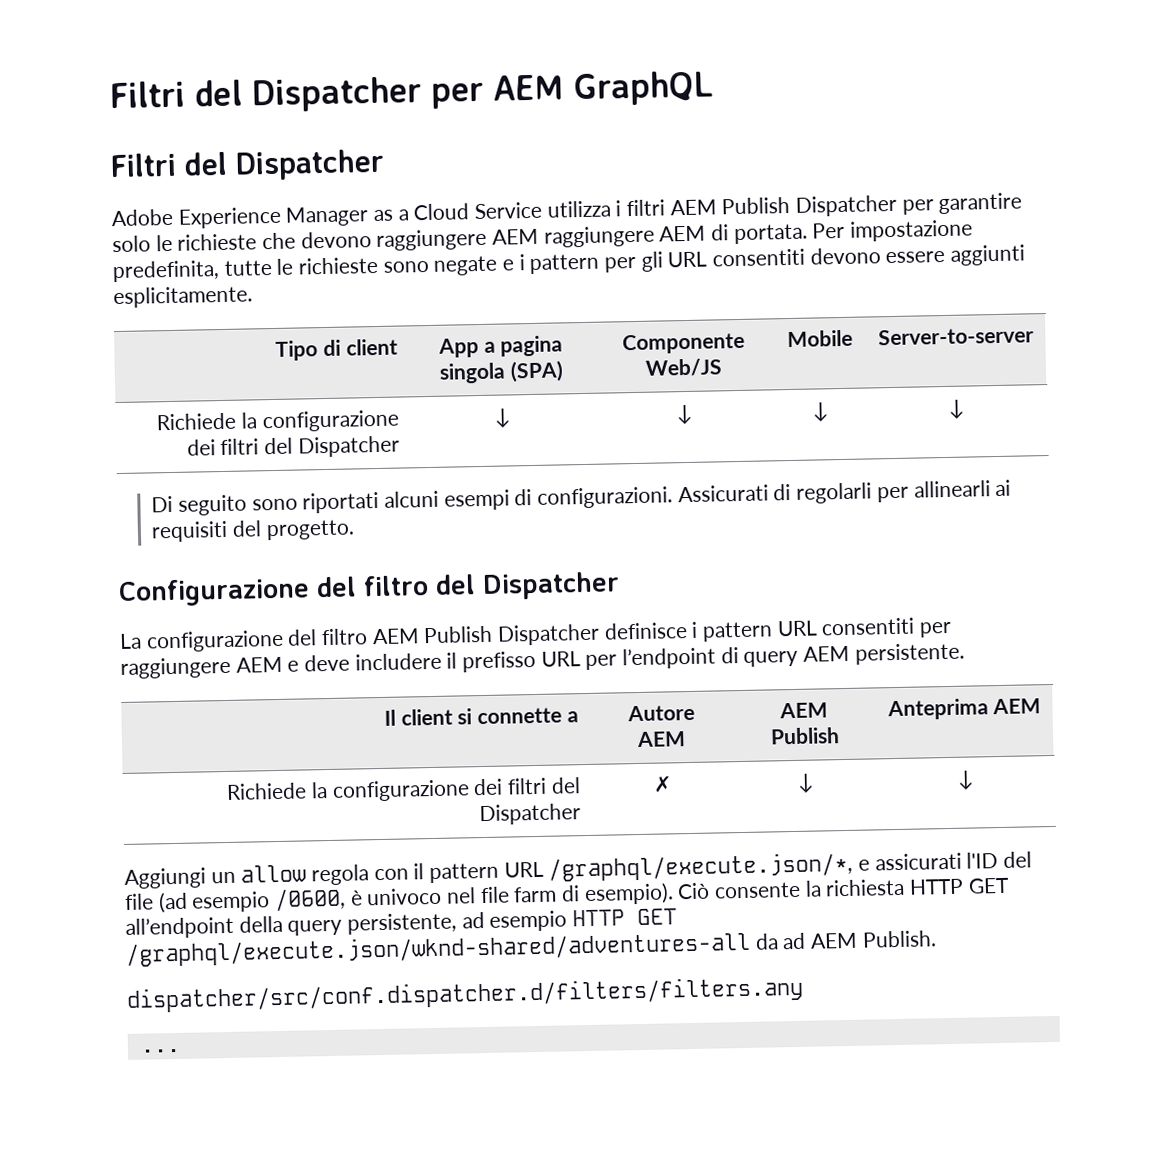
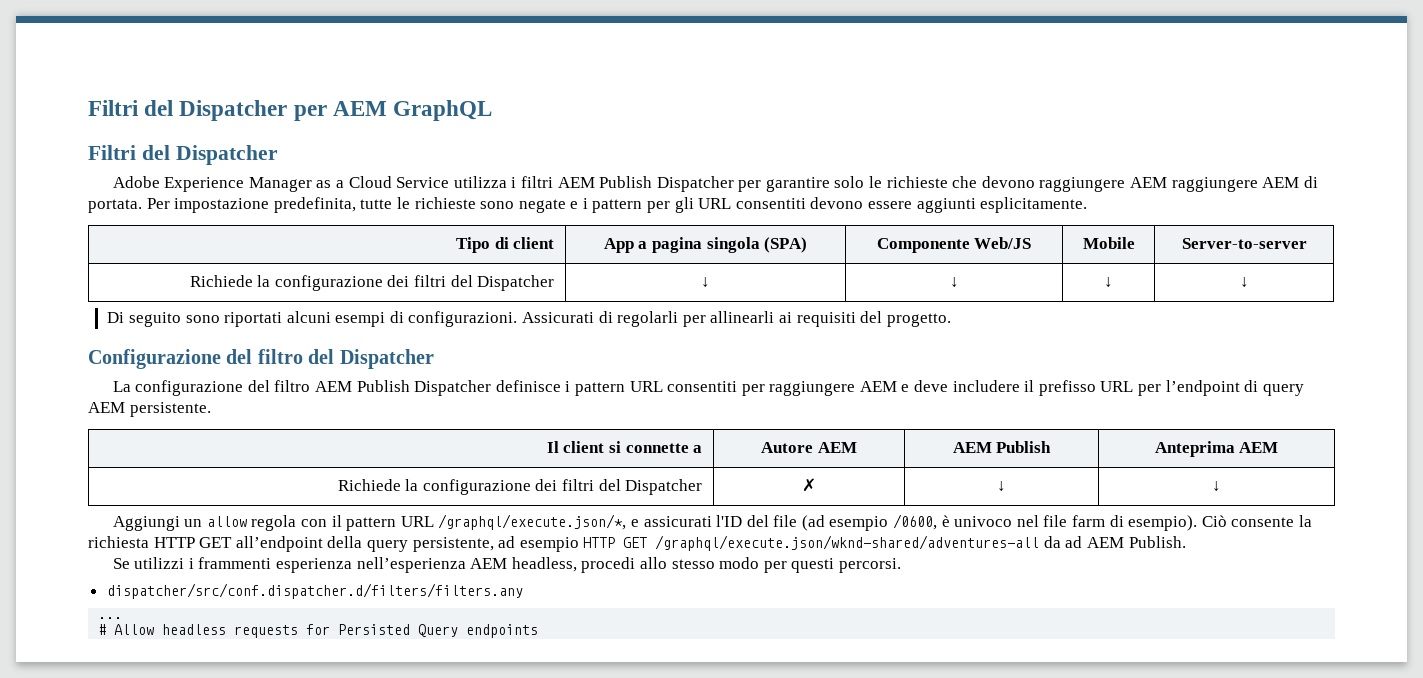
[126,975,804,1013] [139,1048,181,1053] dispatcher/src/conf.dispatcher.d/filters/filters.any // ... -> [112,557,901,573] [106,583,523,599] [98,617,123,619] [98,624,539,638] Se utilizzi i frammenti esperienza nell’esperienza AEM headless, procedi allo stesso modo per questi percorsi. // dispatcher/src/conf.dispatcher.d/filters/filters.any // ... // # Allow headless requests for Persisted Query endpoints

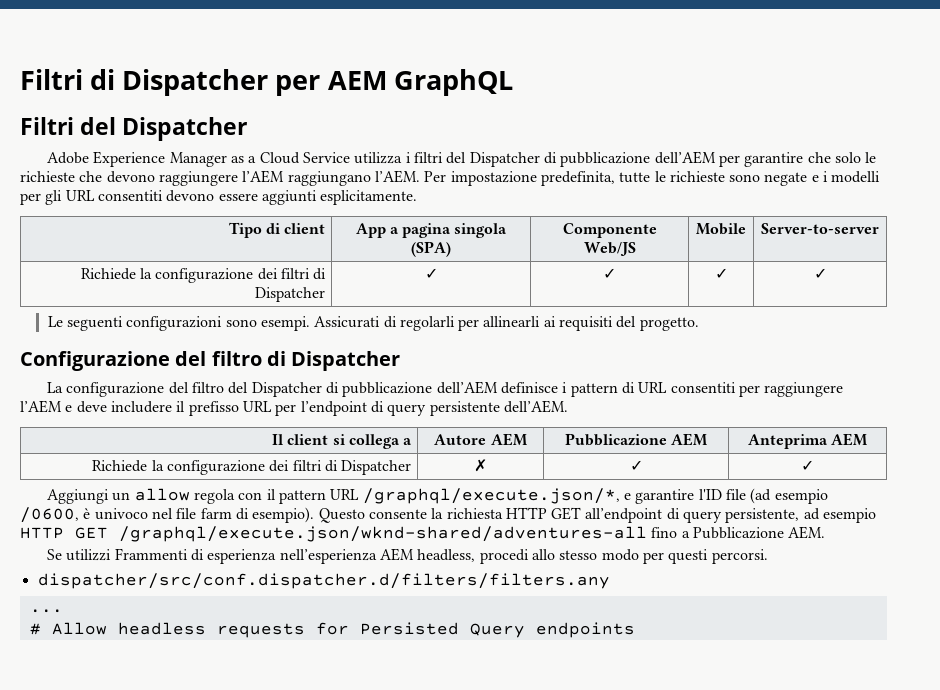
[88,100,174,116] Filtri del -> [20,69,116,90] Filtri di
[557,176,734,192] AEM Publish Dispatcher -> [446,151,716,167] del Dispatcher di pubblicazione dell’AEM
(830, 184) none -> [807,152,831,163] che
[1130,176,1318,192] [88,199,142,213] AEM raggiungere AEM di portata. -> [242,170,420,186] l’AEM raggiungano l’AEM.
[592,199,643,213] pattern -> [831,171,881,183] modelli
[450,275,555,291] [701,277,710,287] [949,277,959,287] [1104,277,1113,287] [1239,277,1249,287] [107,311,518,327] del Dispatcher | ↓ | ↓ | ↓ | ↓ // Di seguito sono riportati alcuni esempi di configurazioni. -> [313,268,327,280] [255,287,326,302] [424,268,438,279] [603,268,616,279] [714,268,728,279] [813,268,827,279] [47,316,310,331] di Dispatcher | ✓ | ✓ | ✓ | ✓ // Le seguenti configurazioni sono esempi.
[308,349,335,364] del -> [266,351,286,366] di
[314,380,492,396] AEM Publish Dispatcher -> [228,381,498,397] del Dispatcher di pubblicazione dell’AEM
(625, 389) none -> [621,382,635,394] di
[859,381,897,392] AEM -> [20,400,62,413] l’AEM
[88,402,211,417] AEM persistente. -> [429,400,568,416] persistente dell’AEM.
[625,443,689,453] connette -> [348,434,400,449] collega
[952,441,1052,453] AEM Publish -> [564,433,709,446] Pubblicazione AEM
[598,479,621,491] del -> [324,460,338,472] di
[997,481,1006,491] [1212,481,1221,491] ↓ | ↓ -> [629,460,643,471] [801,460,814,471] ✓ | ✓
[643,515,769,527] assicurati l'ID del -> [635,489,722,504] garantire l'ID
[1201,515,1227,527] Ciò -> [318,508,365,523] Questo
[327,536,363,548] della -> [666,508,680,520] di
[1043,536,1186,548] da ad AEM Publish. -> [651,526,826,539] fino a Pubblicazione AEM.
[188,557,272,569] i frammenti -> [114,548,205,561] Frammenti di

